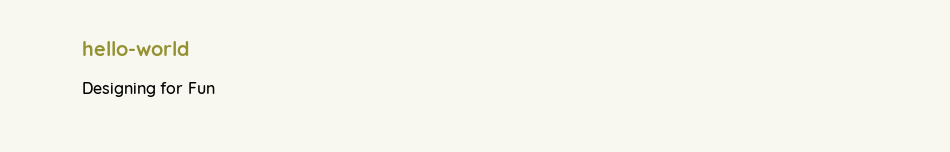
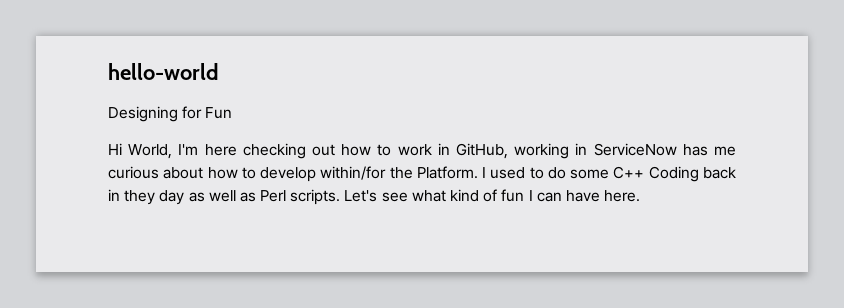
(215, 88) none -> [108,143,736,159] [108,166,736,182] [108,189,641,205] // Hi World, I'm here checking out how to work in GitHub, working in ServiceNow has me curious about how to develop within/for the Platform. I used to do some C++ Coding back in they day as well as Perl scripts. Let's see what kind of fun I can have here.

